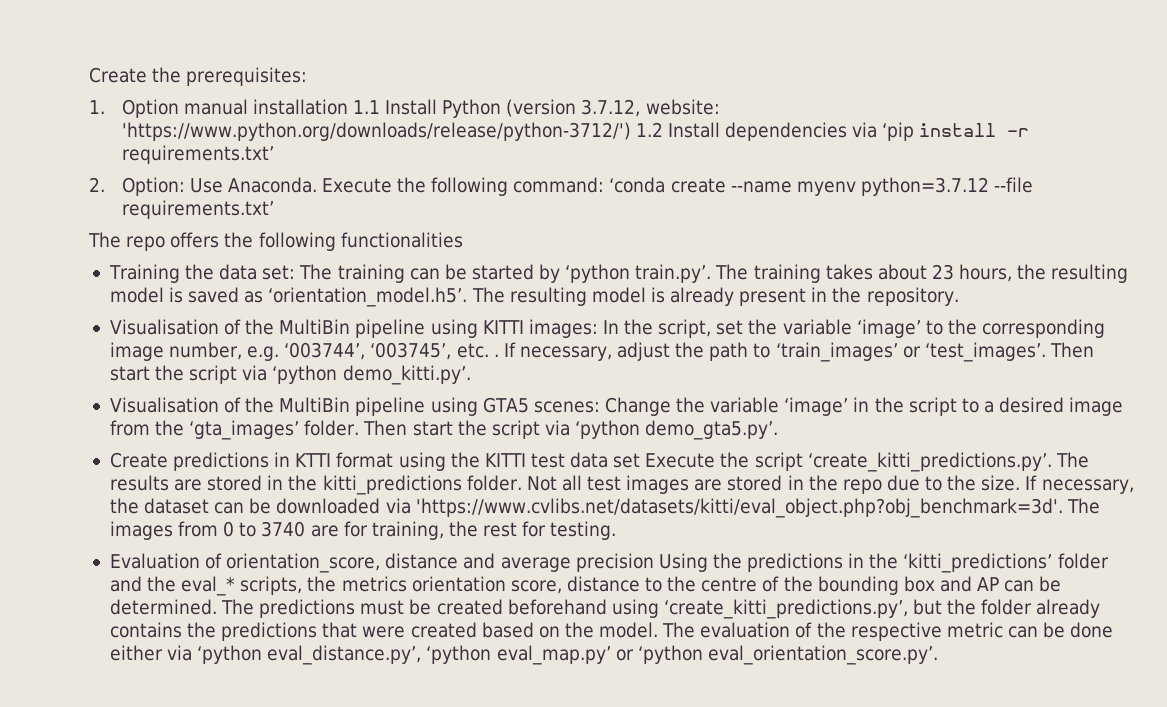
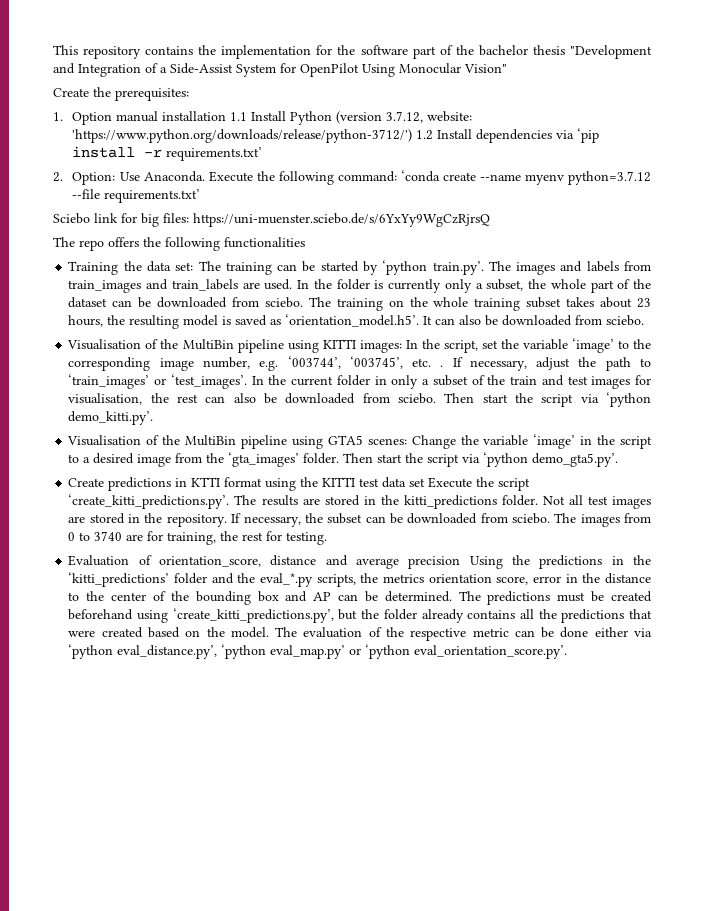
(89, 75) none -> [53,45,653,59] [53,63,507,77] This repository contains the implementation for the software part of the bachelor thesis "Development and Integration of a Side-Assist System for OpenPilot Using Monocular Vision" //
(274, 209) none -> [53,213,490,227] // Sciebo link for big files: https://uni-muenster.sciebo.de/s/6YxYy9WgCzRjrsQ
[753,264,821,283] training -> [516,261,652,275] [68,279,652,293] [68,297,562,311] images and labels from train_images and train_labels are used. In the folder is currently only a subset, the whole part of the dataset can be downloaded from sciebo. The training on the whole training subset
[471,287,959,306] The resulting model is already present in the repository. -> [423,315,645,326] It can also be downloaded from sciebo.
(1046, 352) none -> [251,375,652,389] [68,393,437,405] In the current folder in only a subset of the train and test images for visualisation, the rest can also be downloaded from sciebo.
[842,475,1021,494] repo due to the size. -> [166,514,227,527] repository.
[144,498,1063,518] dataset can be downloaded via 'https://www.cvlibs.net/datasets/kitti/eval_object.php?obj_benchmark=3d'. -> [327,513,550,524] subset can be downloaded from sciebo.
[181,576,236,596] eval_* -> [260,573,314,587] eval_*.py
(562, 587) none -> [533,573,601,583] error in the
[701,577,758,592] centre -> [111,592,147,601] center
(182, 630) none -> [519,609,534,619] all

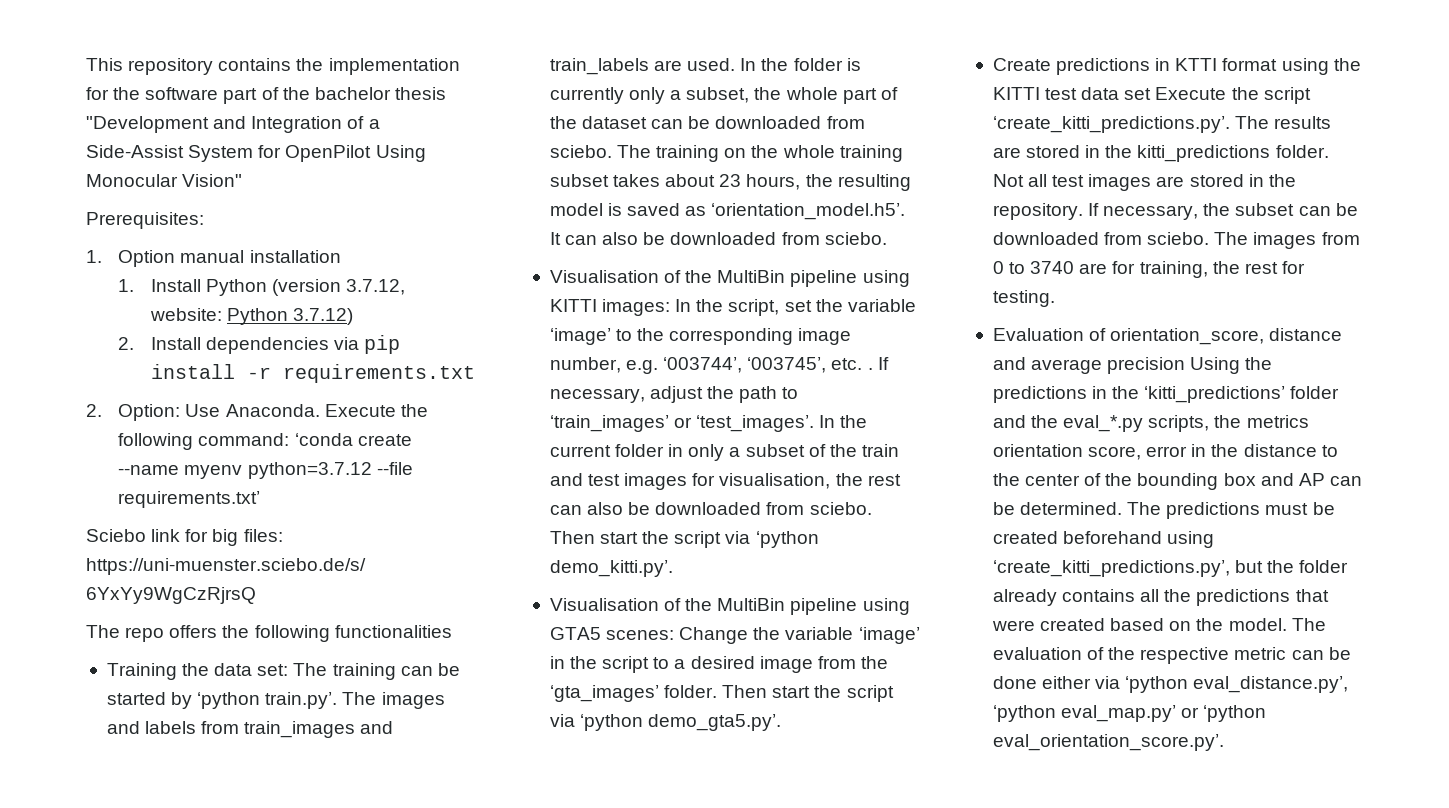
[53,87,189,101] Create the prerequisites: -> [86,212,204,229] Prerequisites:
[230,112,248,121] 1.1 -> [118,279,135,292] // 1.
[72,129,434,143] 'https://www.python.org/downloads/release/python-3712/') 1.2 -> [226,308,353,325] [118,337,135,350] Python 3.7.12) // 2.
[577,128,600,143] ‘pip -> [364,335,401,354] pip
[166,147,263,161] requirements.txt’ -> [282,364,475,383] requirements.txt

